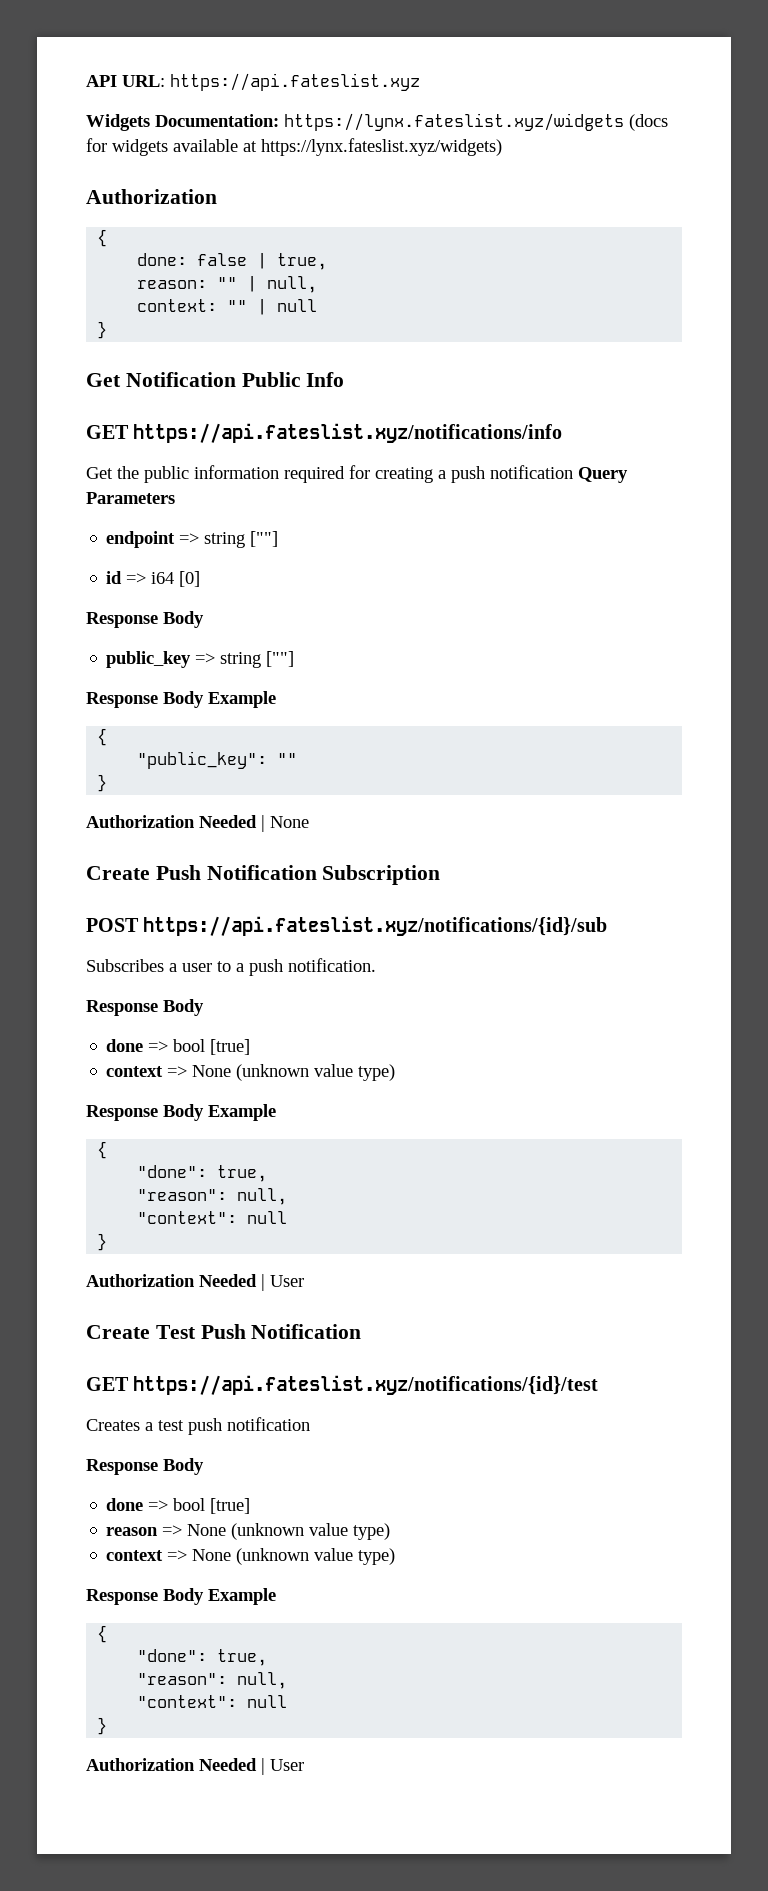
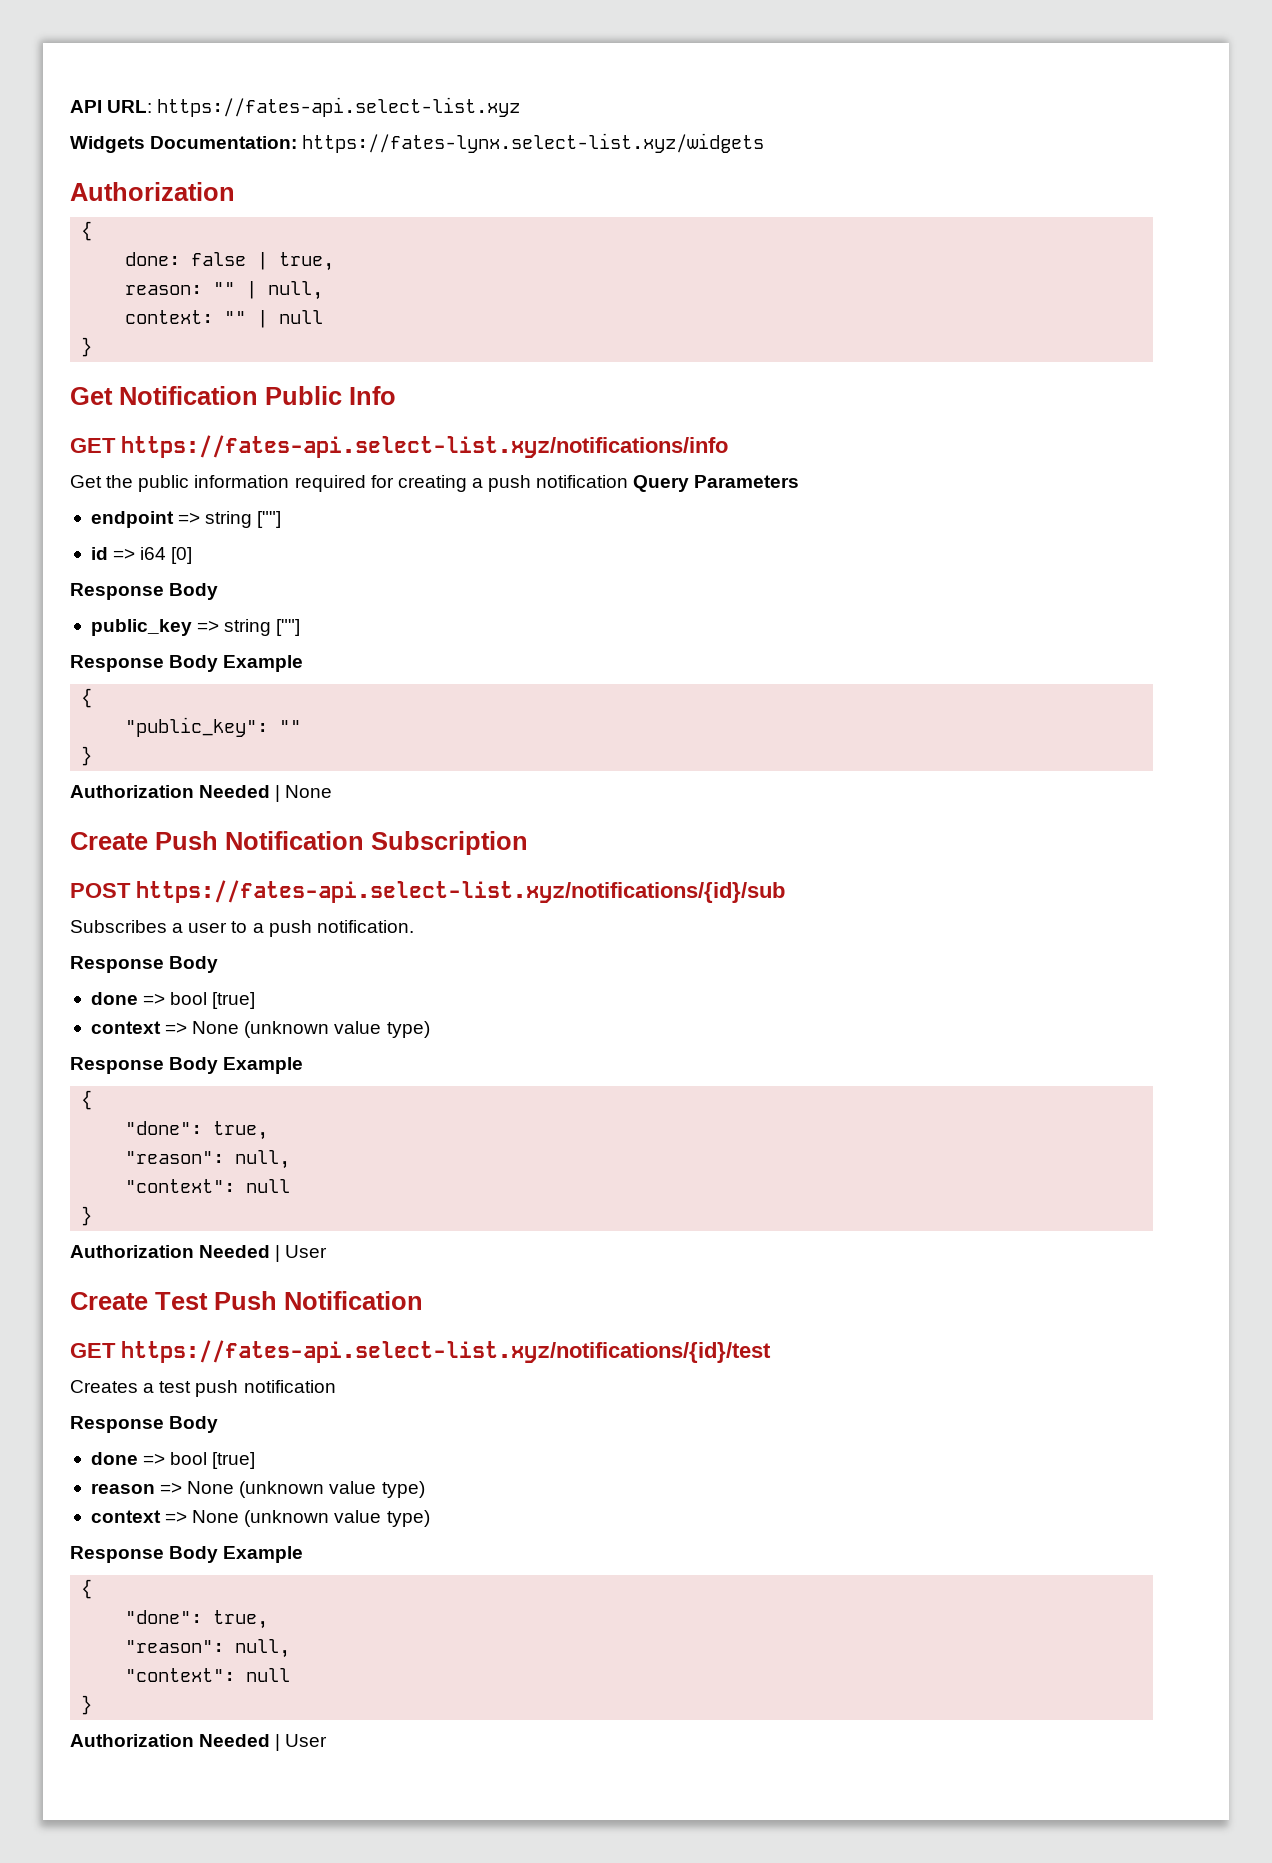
[170,73,420,91] https://api.fateslist.xyz -> [157,97,521,117] https://fates-api.select-list.xyz
[284,113,668,131] [86,138,502,156] https://lynx.fateslist.xyz/widgets (docs for widgets available at https://lynx.fateslist.xyz/widgets) -> [302,133,765,153] https://fates-lynx.select-list.xyz/widgets
[133,423,563,443] https://api.fateslist.xyz/notifications/info -> [121,435,728,458] https://fates-api.select-list.xyz/notifications/info
[143,916,608,936] https://api.fateslist.xyz/notifications/{id}/sub -> [136,880,785,903] https://fates-api.select-list.xyz/notifications/{id}/sub
[133,1375,599,1395] https://api.fateslist.xyz/notifications/{id}/test -> [121,1340,771,1363] https://fates-api.select-list.xyz/notifications/{id}/test

